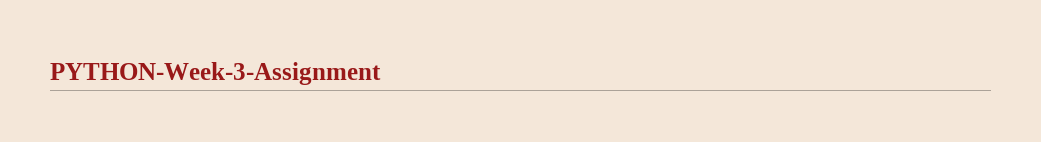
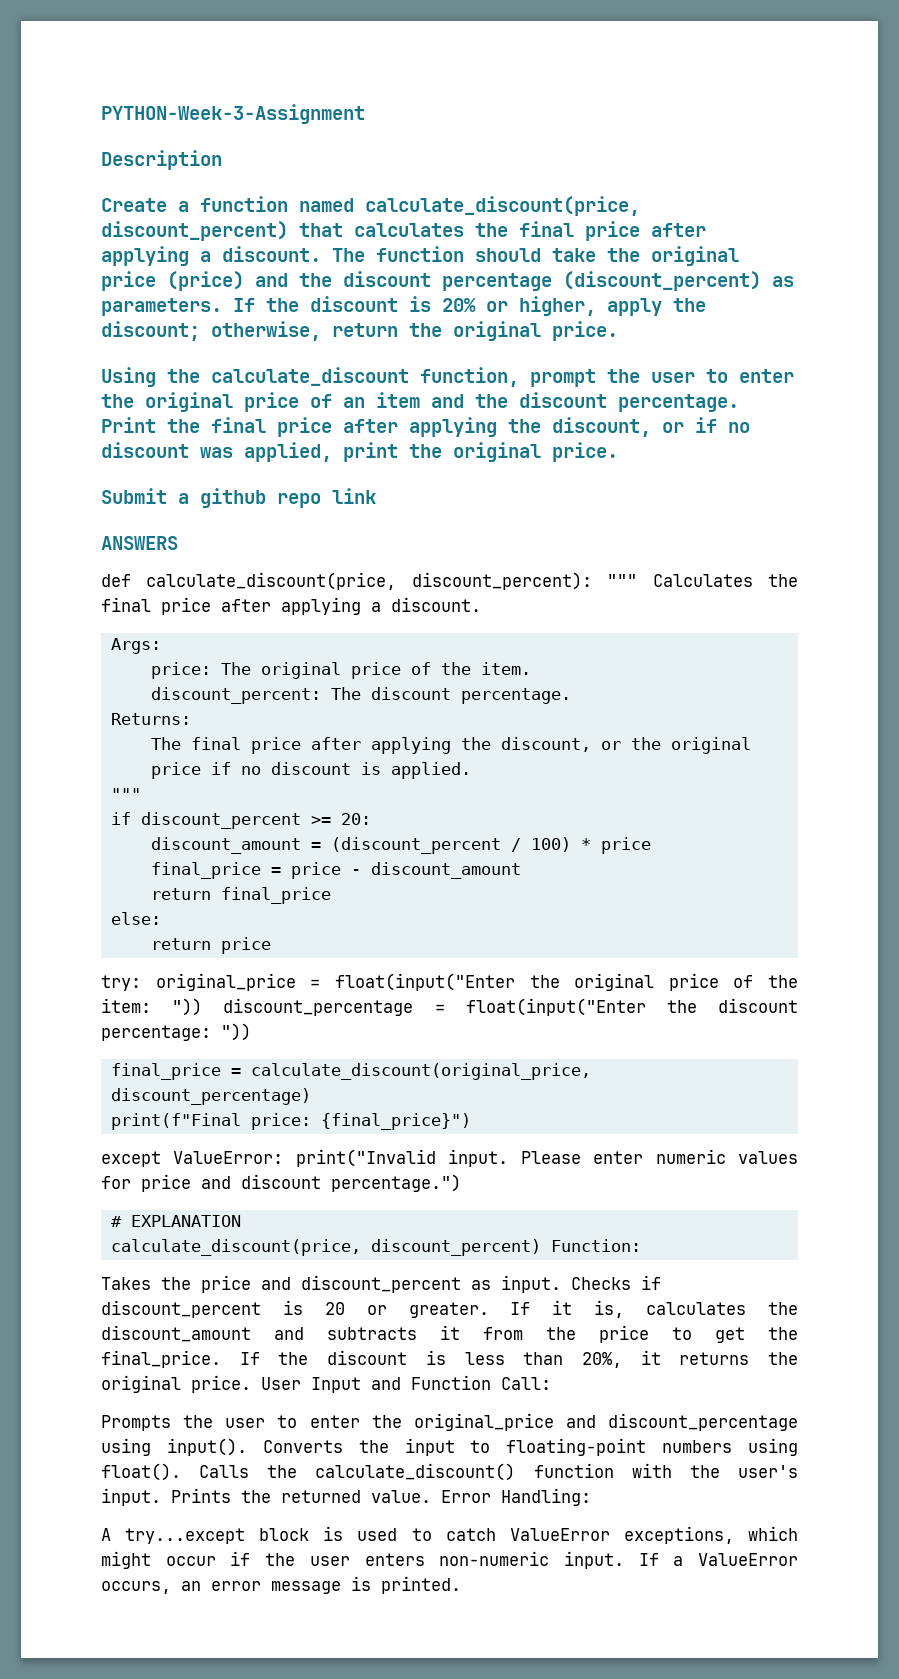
(381, 73) none -> [101,150,222,170] [101,196,640,216] [101,221,706,241] [101,246,739,266] [101,271,794,291] [101,296,706,316] [101,321,618,341] [101,367,794,387] [101,392,739,412] [101,417,750,437] [101,442,618,462] [101,488,376,508] [101,536,178,550] [101,572,798,590] [101,597,481,615] [110,638,161,654] [150,662,531,679] [150,687,571,704] [110,713,191,725] [150,737,751,754] [150,762,471,779] [110,788,141,800] [110,812,371,829] [150,837,651,854] [150,862,521,879] [150,887,331,904] [110,912,161,925] [150,937,271,954] [101,973,798,991] [101,998,798,1016] [101,1023,251,1041] [110,1063,591,1080] [110,1088,311,1105] [110,1113,471,1130] [101,1149,799,1167] [101,1174,461,1192] [110,1215,241,1227] [110,1239,641,1256] [101,1275,661,1293] [101,1300,799,1318] [101,1325,798,1343] [101,1350,798,1368] [101,1375,551,1393] [101,1413,798,1431] [101,1438,798,1456] [101,1463,798,1481] [101,1488,591,1506] [101,1526,798,1544] [101,1551,799,1569] [101,1576,461,1594] // Description // Create a function named calculate_discount(price, discount_percent) that calculates the final price after applying a discount. The function should take the original price (price) and the discount percentage (discount_percent) as parameters. If the discount is 20% or higher, apply the discount; otherwise, return the original price. // Using the calculate_discount function, prompt the user to enter the original price of an item and the discount percentage. Print the final price after applying the discount, or if no discount was applied, print the original price. // Submit a github repo link // ANSWERS // def calculate_discount(price, discount_percent): """ Calculates the final price after applying a discount. // Args: // price: The original price of the item. // discount_percent: The discount percentage. // Returns: // The final price after applying the discount, or the original price if no discount is applied. // """ // if discount_percent >= 20: // discount_amount = (discount_percent / 100) * price // final_price = price - discount_amount // return final_price // else: // return price // try: original_price = float(input("Enter the original price of the item: ")) discount_percentage = float(input("Enter the discount percentage: ")) // final_price = calculate_discount(original_price, discount_percentage) // print(f"Final price: {final_price}") // except ValueError: print("Invalid input. Please enter numeric values for price and discount percentage.") // # EXPLANATION // calculate_discount(price, discount_percent) Function: // Takes the price and discount_percent as input. Checks if discount_percent is 20 or greater. If it is, calculates the discount_amount and subtracts it from the price to get the final_price. If the discount is less than 20%, it returns the original price. User Input and Function Call: // Prompts the user to enter the original_price and discount_percentage using input(). Converts the input to floating-point numbers using float(). Calls the calculate_discount() function with the user's input. Prints the returned value. Error Handling: // A try...except block is used to catch ValueError exceptions, which might occur if the user enters non-numeric input. If a ValueError occurs, an error message is printed.

